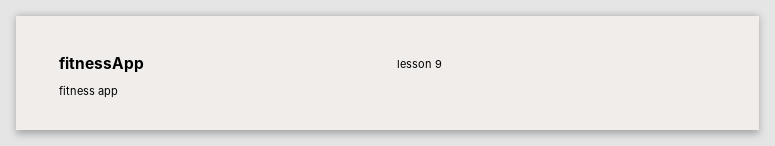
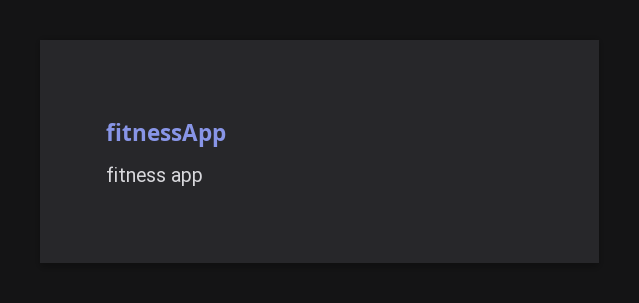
[397,59,442,68] // lesson 9 -> (204, 178) none

